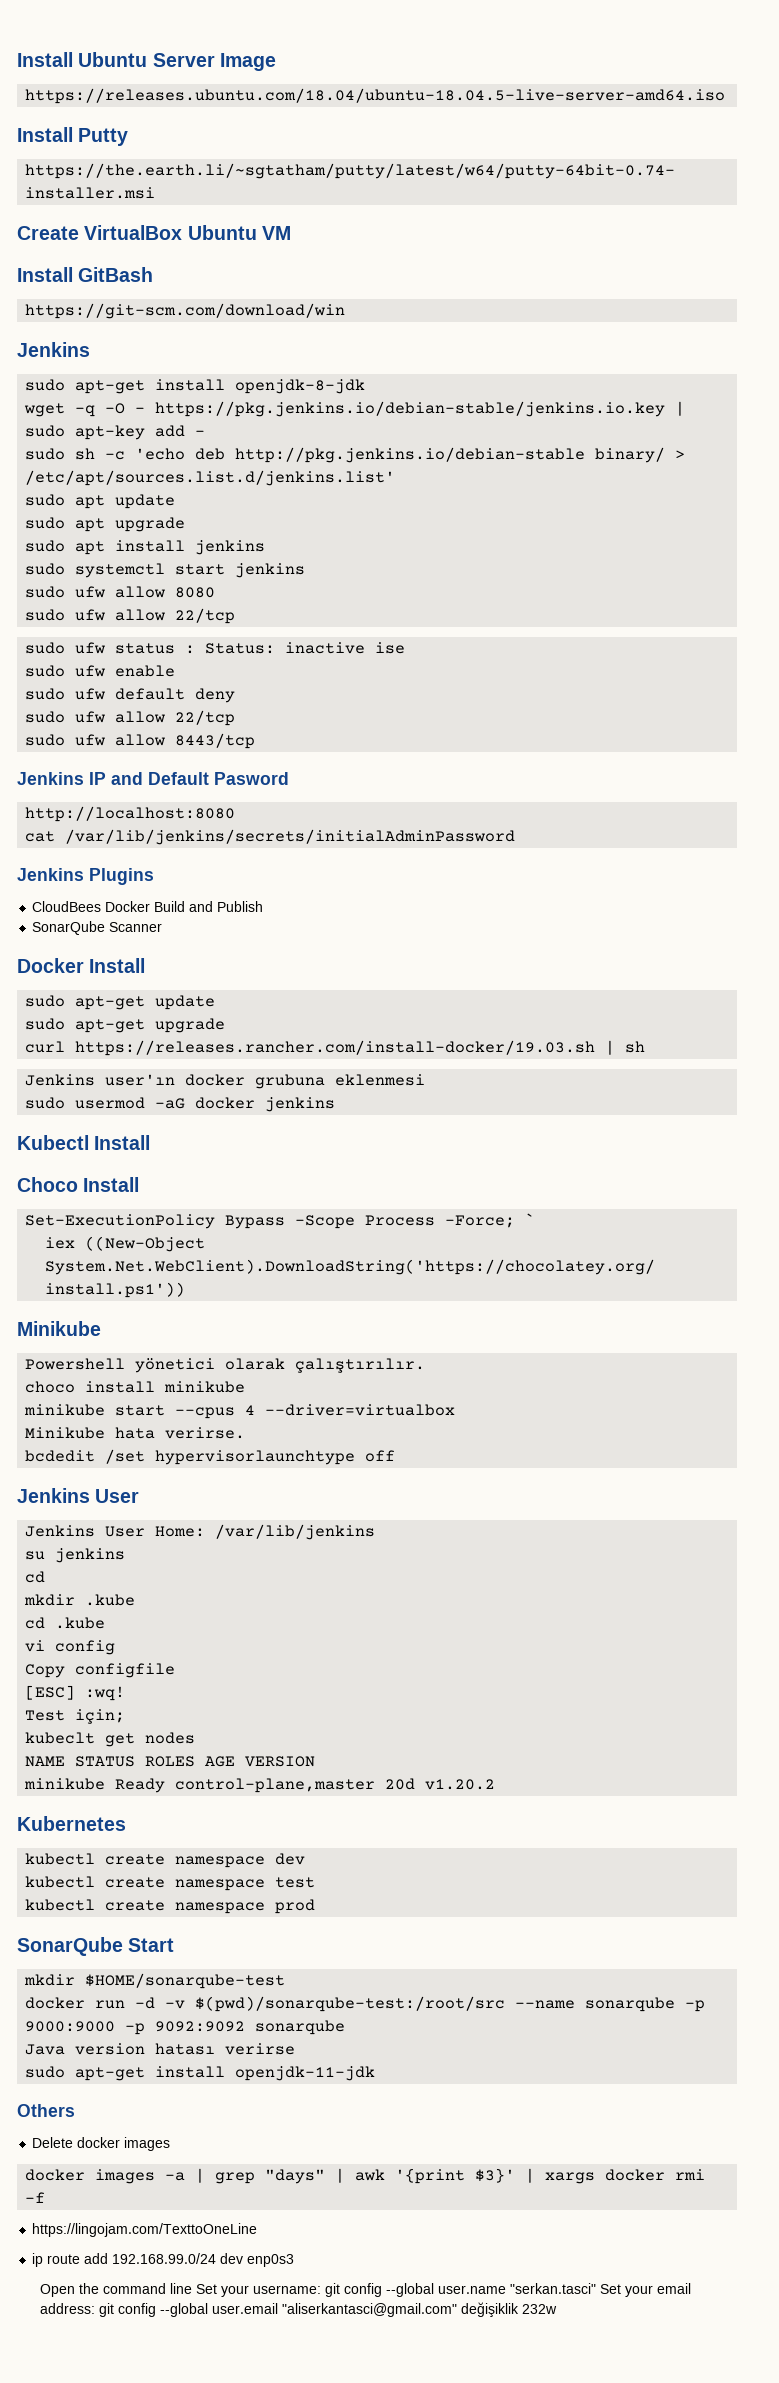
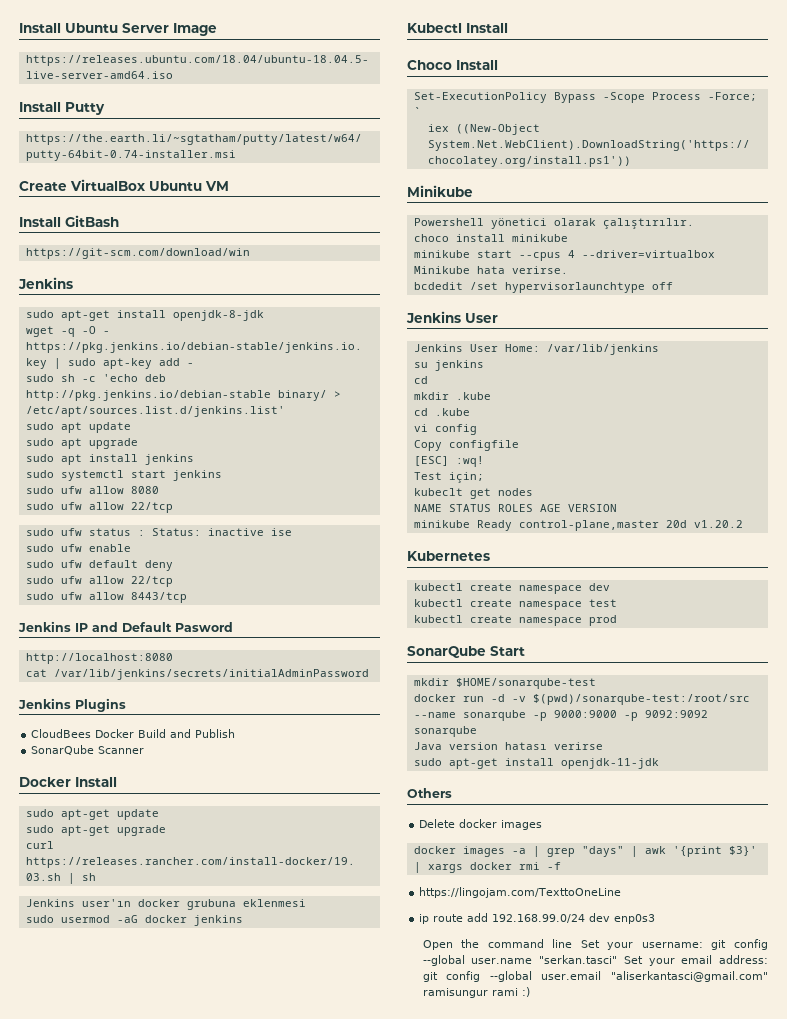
[460,2302,557,2317] değişiklik 232w -> [422,987,530,998] ramisungur rami :)

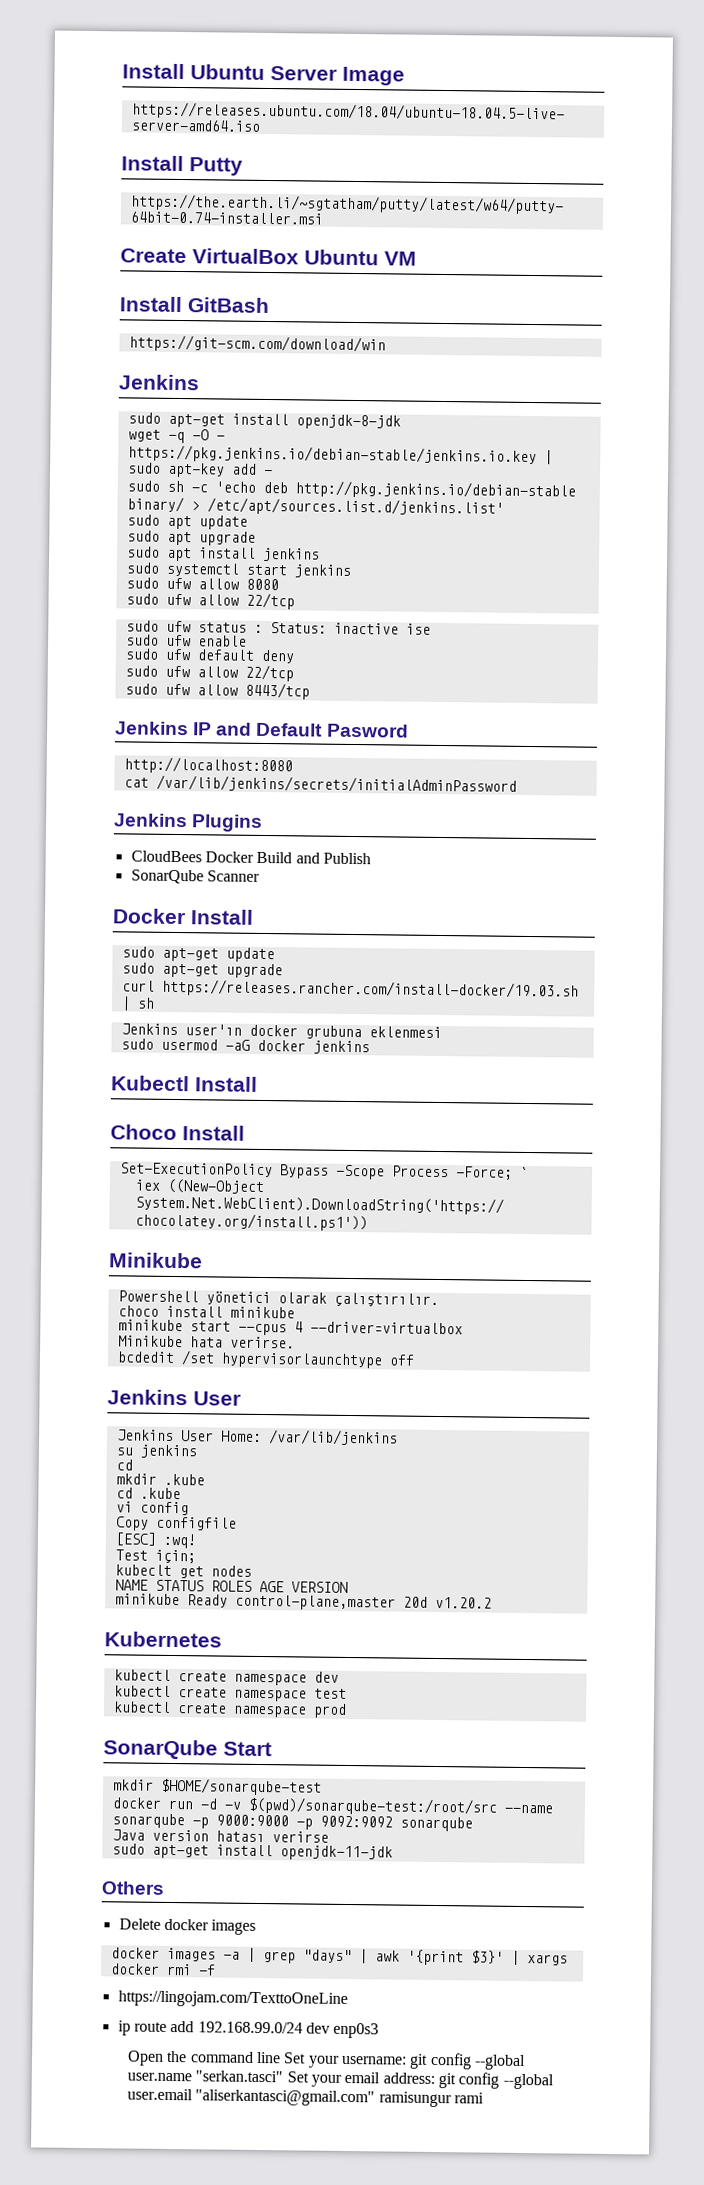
[521,987,530,997] :) -> (484, 2098) none

